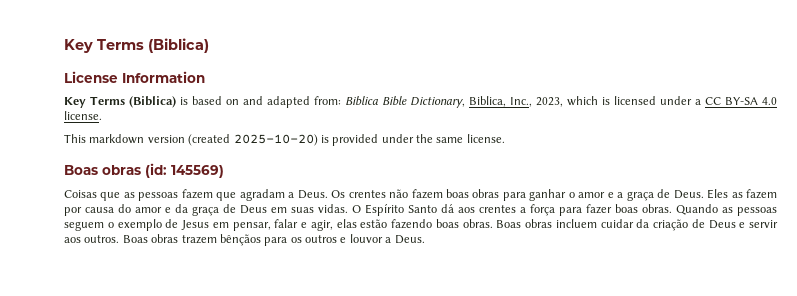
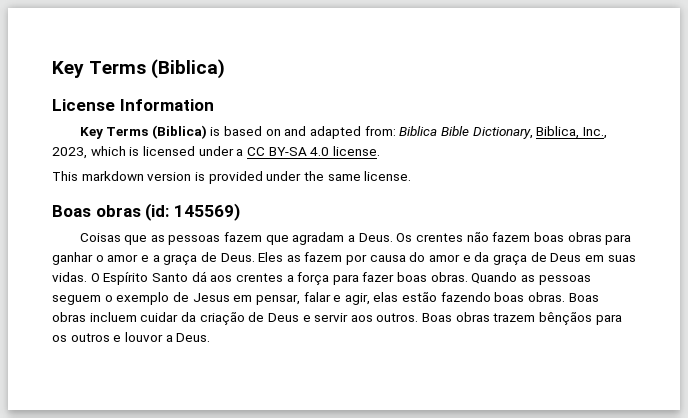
[188,134,318,146] (created 2025-10-20) -> (192, 176) none

